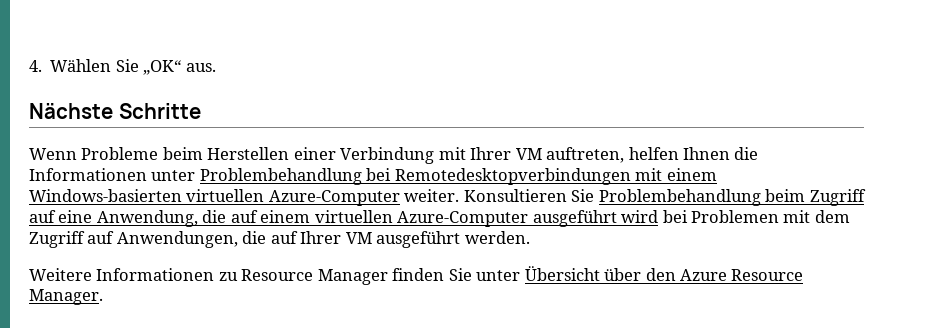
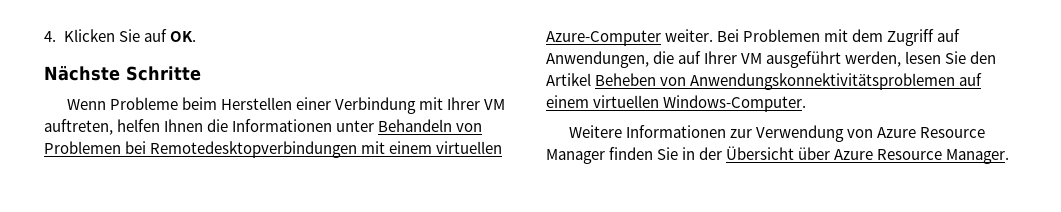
[50,59,216,75] Wählen Sie „OK“ aus. -> [63,29,196,42] Klicken Sie auf OK.
[199,168,362,185] Problembehandlung -> [378,119,483,132] [44,141,121,154] Behandeln von Problemen
[29,189,182,202] Windows-basierten -> (433, 147) none
[463,189,866,206] [29,210,688,227] Konsultieren Sie Problembehandlung beim Zugriff auf eine Anwendung, die auf einem virtuellen Azure-Computer ausgeführt wird bei -> [717,29,740,42] Bei
[464,231,530,244] [29,268,238,281] werden. // Weitere Informationen zu -> [845,51,997,67] [546,73,983,90] [546,95,807,112] [568,125,916,142] werden, lesen Sie den Artikel Beheben von Anwendungskonnektivitätsproblemen auf einem virtuellen Windows-Computer. // Weitere Informationen zur Verwendung von Azure
[476,270,521,281] unter -> [682,147,723,160] in der
[645,268,676,281] den -> (831, 153) none

